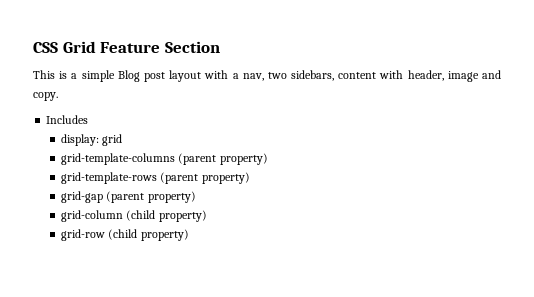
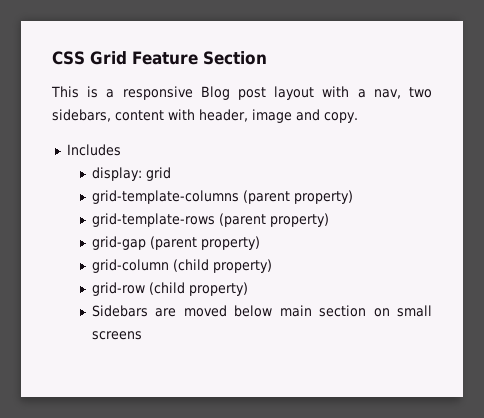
[81,70,115,82] simple -> [122,86,193,100] responsive
(189, 235) none -> [92,305,432,317] [92,331,143,340] // Sidebars are moved below main section on small screens

